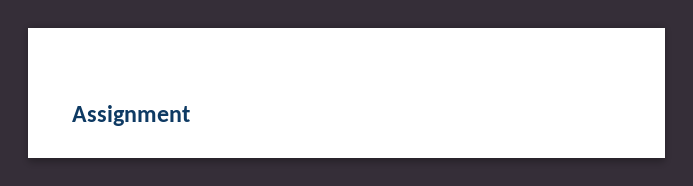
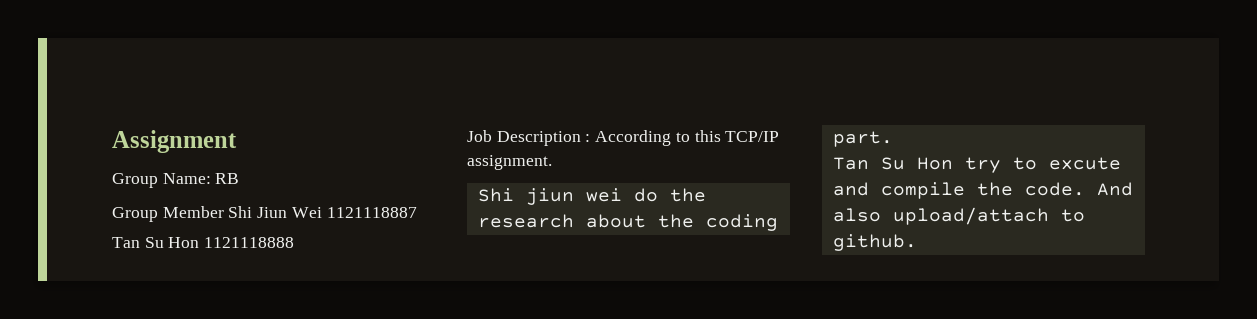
(190, 115) none -> [112,173,240,188] [112,206,417,222] [112,237,295,248] [467,130,780,146] [467,155,552,170] [477,188,706,205] [477,214,778,231] [832,131,893,147] [832,157,1121,173] [832,182,1133,199] [832,207,1085,225] [832,234,917,251] // Group Name: RB // Group Member Shi Jiun Wei 1121118887 // Tan Su Hon 1121118888 // Job Description : According to this TCP/IP assignment. // Shi jiun wei do the research about the coding part. // Tan Su Hon try to excute and compile the code. And also upload/attach to github.

